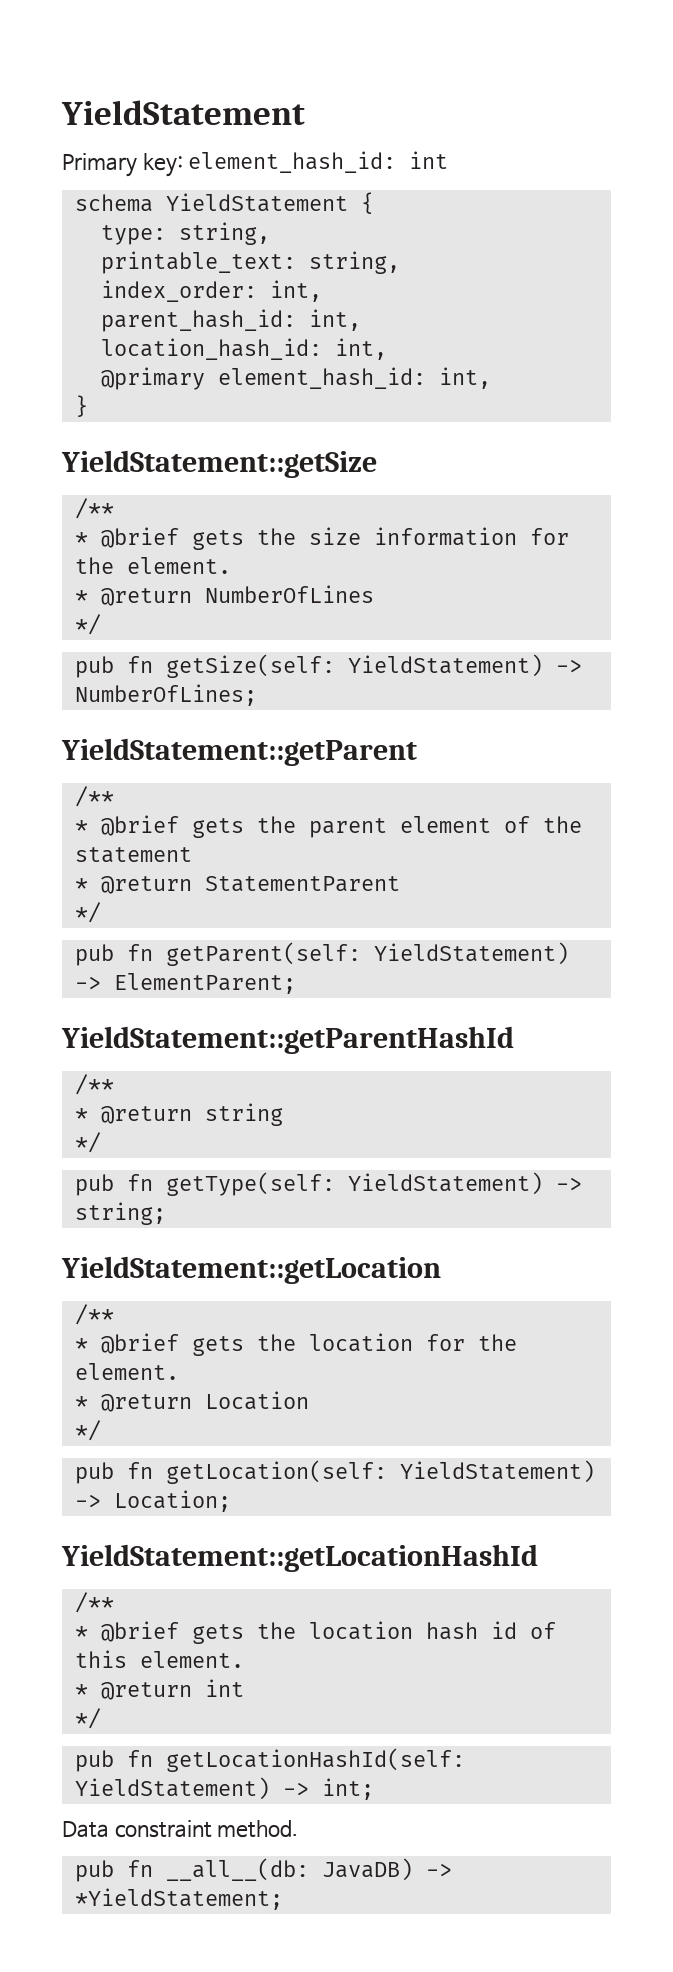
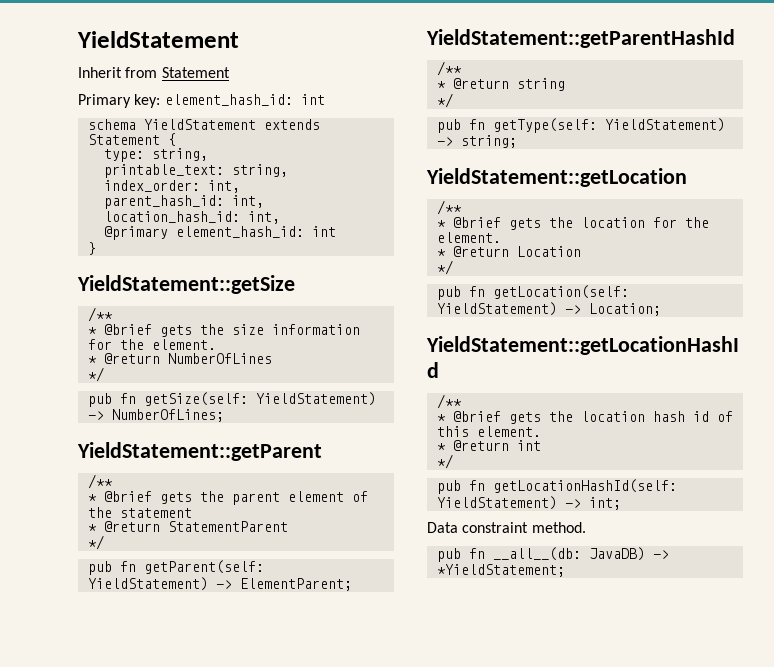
[61,100,305,125] YieldStatement -> [77,31,239,48] [78,67,230,78] YieldStatement // Inherit from Statement
(348, 202) none -> [263,119,320,130] [87,134,160,145] extends Statement
[438,367,491,389] int, -> [311,226,336,237] int

